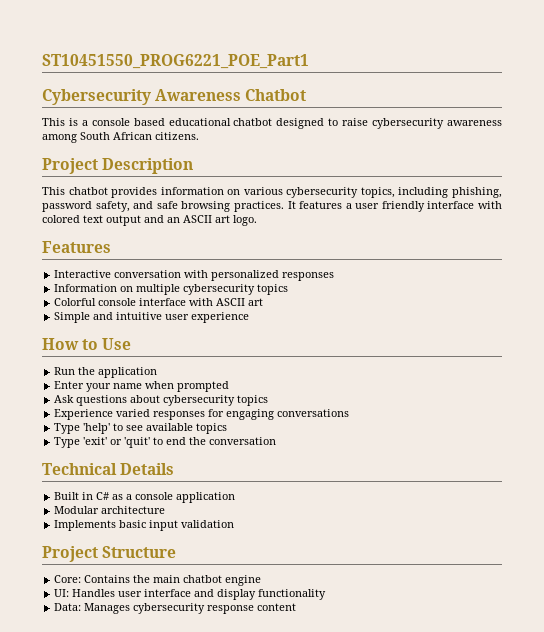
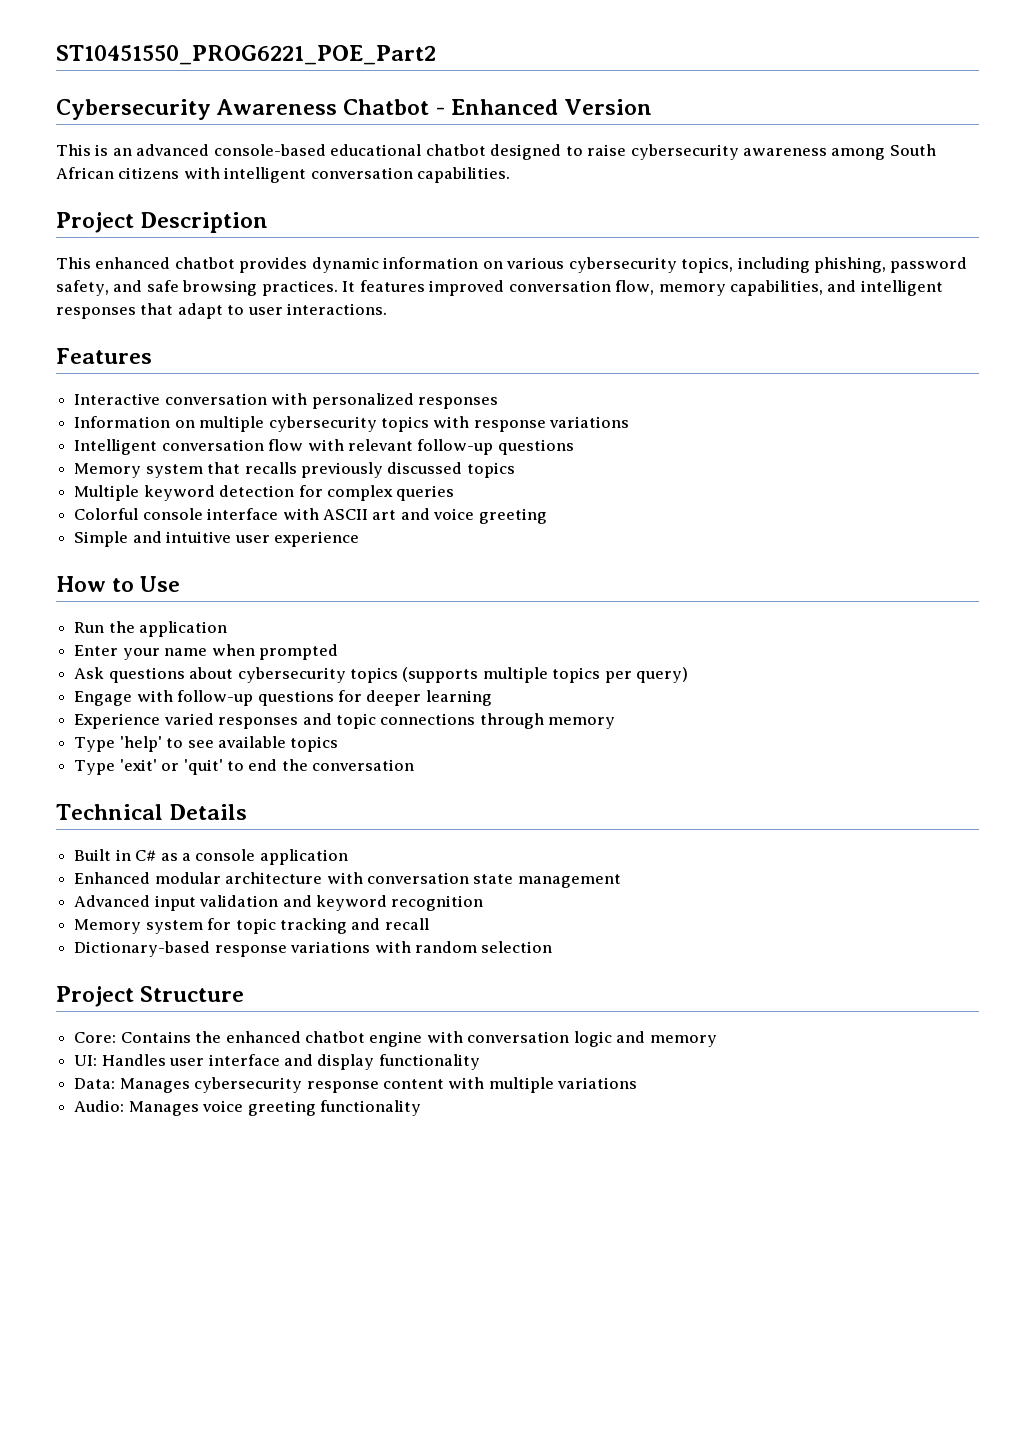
[42,54,309,69] ST10451550_PROG6221_POE_Part1 -> [56,45,436,65] ST10451550_PROG6221_POE_Part2
(307, 95) none -> [435,99,653,115] - Enhanced Version
[81,118,165,126] a console based -> [112,144,326,156] an advanced console-based
[155,132,199,140] citizens. -> [118,167,511,183] citizens with intelligent conversation capabilities.
(65, 191) none -> [95,257,171,269] enhanced
(158, 192) none -> [311,257,379,273] dynamic
[345,201,502,212] [42,215,257,226] a user friendly interface with colored text output and an ASCII art logo. -> [429,280,943,296] [56,303,388,319] improved conversation flow, memory capabilities, and intelligent responses that adapt to user interactions.
(289, 289) none -> [433,416,630,432] [74,439,574,455] [74,462,515,478] [74,485,455,501] with response variations // Intelligent conversation flow with relevant follow-up questions // Memory system that recalls previously discussed topics // Multiple keyword detection for complex queries
(264, 302) none -> [400,508,547,524] and voice greeting
[54,409,350,420] // Experience varied responses for engaging conversations -> [402,667,689,683] [74,690,492,706] [74,713,616,729] (supports multiple topics per query) // Engage with follow-up questions for deeper learning // Experience varied responses and topic connections through memory
[54,506,100,514] Modular -> [74,872,221,884] Enhanced modular
[54,520,235,531] // Implements basic input validation -> [326,872,621,888] [74,895,484,911] [74,918,429,934] [74,941,553,957] with conversation state management // Advanced input validation and keyword recognition // Memory system for topic tracking and recall // Dictionary-based response variations with random selection
[153,575,181,583] main -> [225,1031,301,1043] enhanced
(262, 580) none -> [426,1031,717,1047] with conversation logic and memory
(297, 607) none -> [448,1077,638,1093] [74,1100,421,1116] with multiple variations // Audio: Manages voice greeting functionality

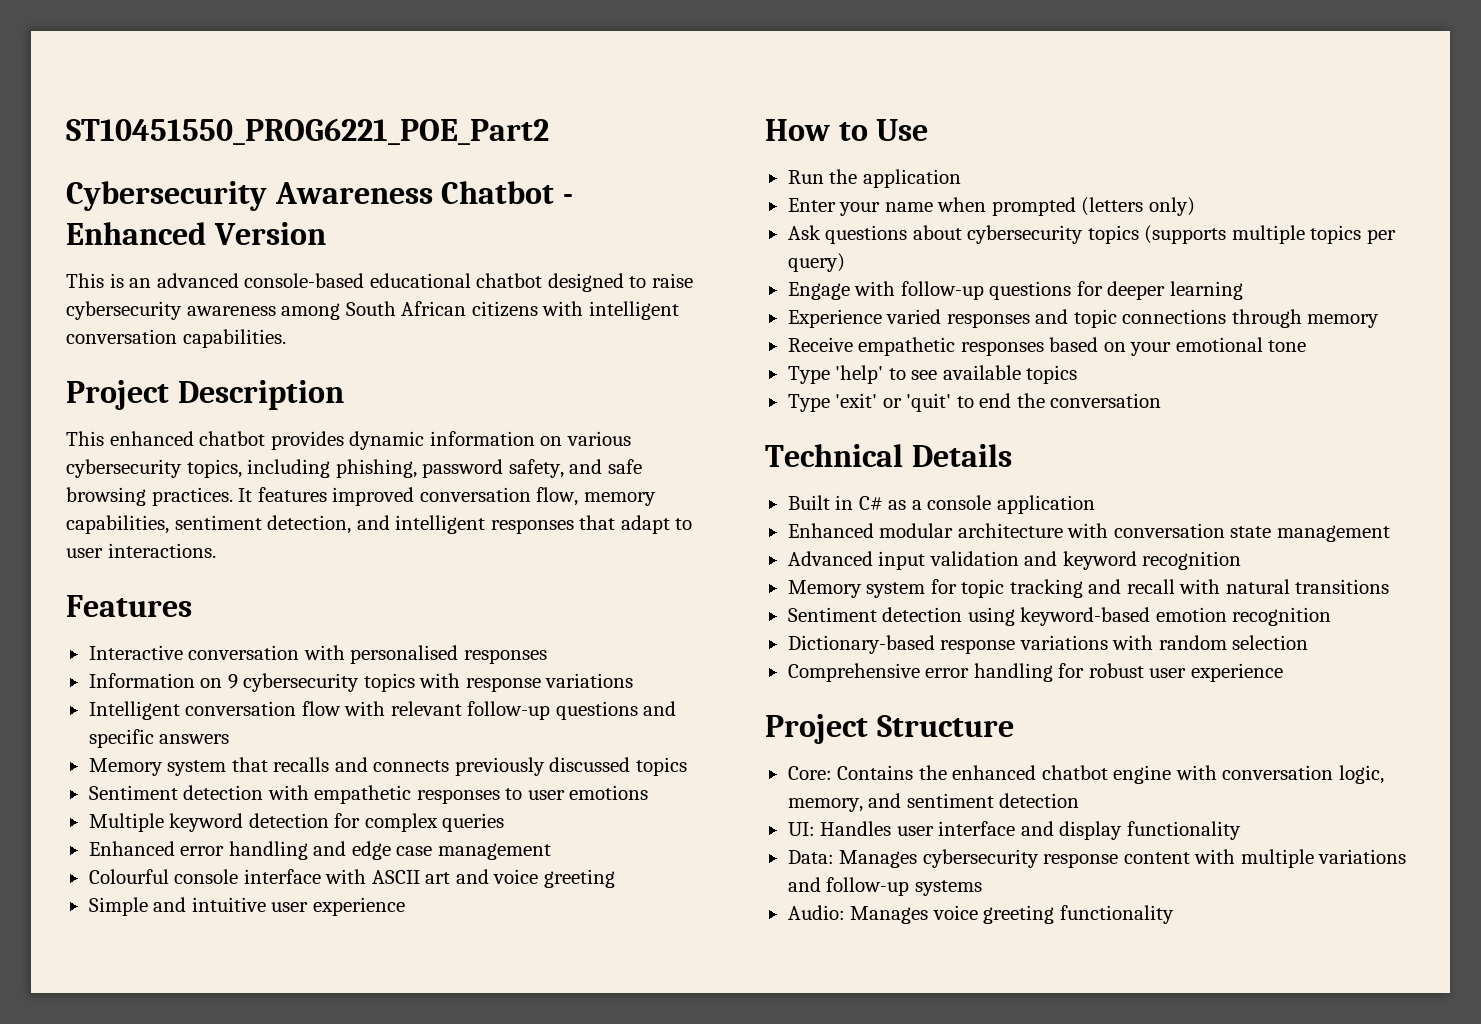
(824, 288) none -> [174,515,352,534] sentiment detection,
[311,393,414,409] personalized -> [350,645,459,664] personalised
[199,416,265,432] multiple -> [227,674,238,689] 9
(574, 447) none -> [643,701,677,716] [88,729,230,748] and specific answers
(297, 468) none -> [334,757,450,772] and connects
(515, 470) none -> [88,785,649,804] // Sentiment detection with empathetic responses to user emotions
[74,508,139,520] Colorful -> [88,841,551,860] [88,869,169,884] Enhanced error handling and edge case management // Colourful
(338, 652) none -> [1081,197,1195,216] (letters only)
(616, 723) none -> [787,337,1307,356] // Receive empathetic responses based on your emotional tone
(429, 924) none -> [1179,579,1390,594] [787,607,1332,626] with natural transitions // Sentiment detection using keyword-based emotion recognition
(553, 947) none -> [787,663,1283,682] // Comprehensive error handling for robust user experience
[573,1031,717,1047] logic and memory -> [1338,765,1384,784] [787,793,1080,812] logic, memory, and sentiment detection
(638, 1083) none -> [787,877,982,896] and follow-up systems

